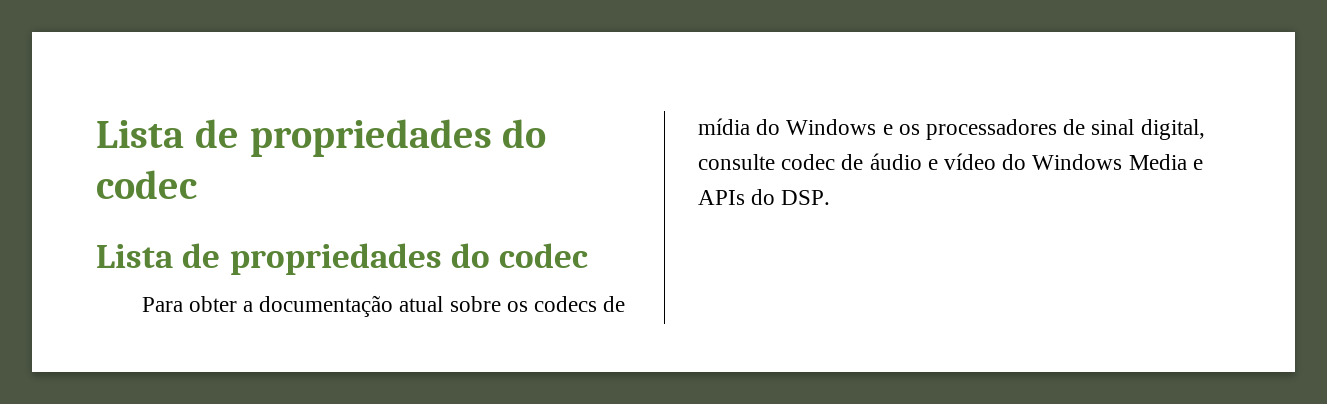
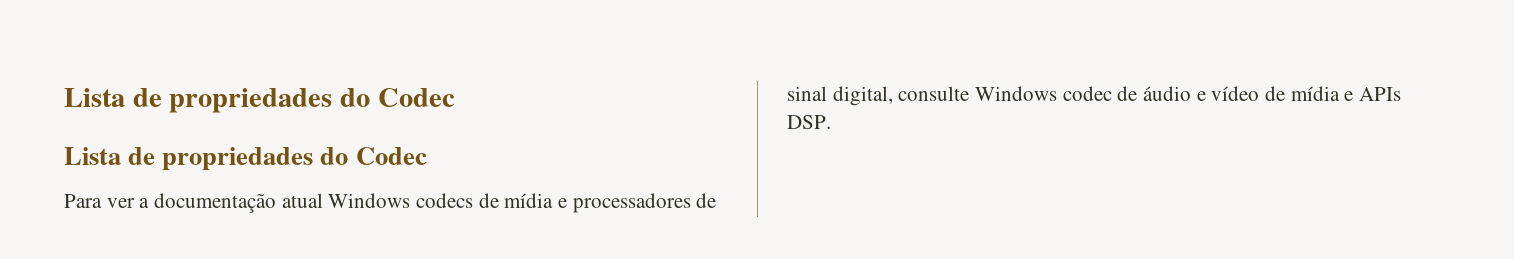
[96,119,547,157] [96,170,197,199] [96,243,589,275] Lista de propriedades do codec // Lista de propriedades do codec -> [64,88,455,113] [64,147,427,171] Lista de propriedades do Codec // Lista de propriedades do Codec
[188,296,237,312] obter -> [106,198,135,208] ver
[449,296,528,312] sobre os -> [328,193,411,208] Windows
[756,119,920,135] do Windows e os -> [558,198,568,208] e
(775, 162) none -> [975,86,1058,101] Windows
[1002,154,1187,170] do Windows Media -> [1265,86,1340,101] de mídia
[751,189,776,205] do -> (1402, 94) none

